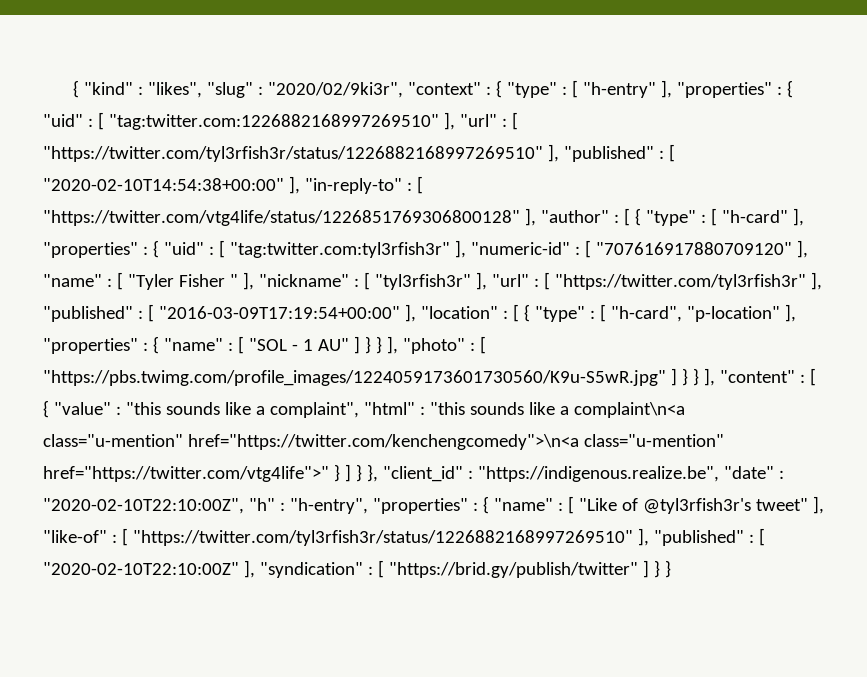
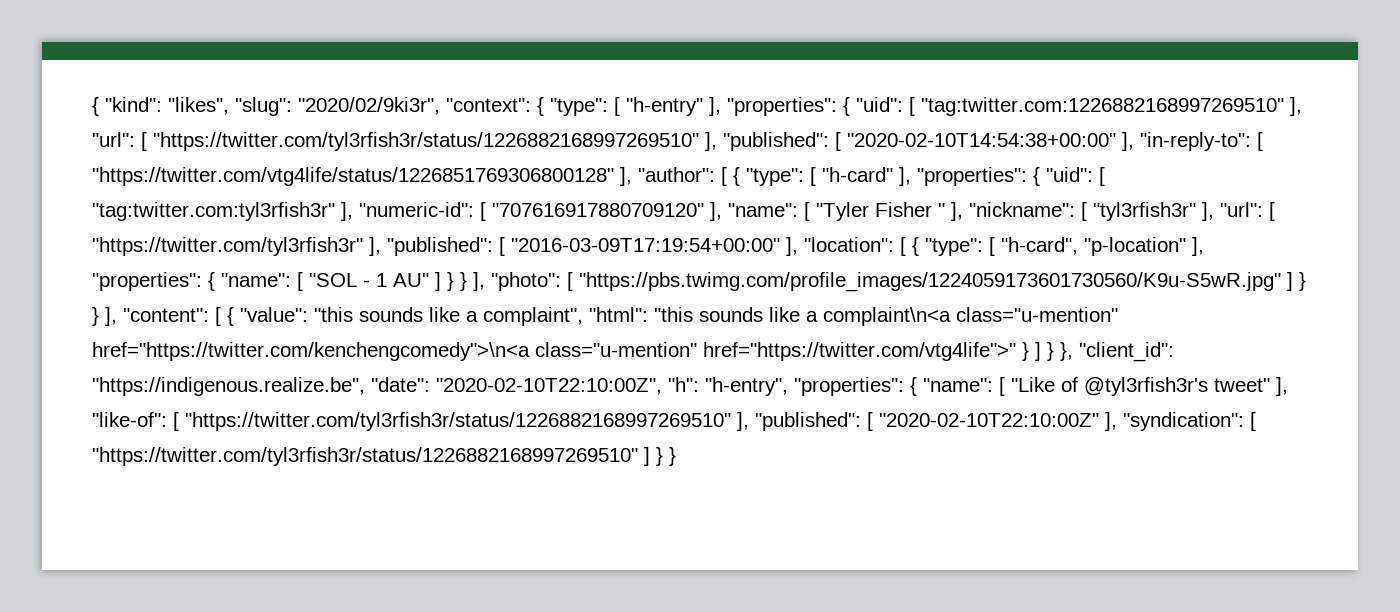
[73,80,793,98] [43,114,93,127] { "kind" : "likes", "slug" : "2020/02/9ki3r", "context" : { "type" : [ "h-entry" ], "properties" : { "uid" : -> [92,97,903,116] { "kind": "likes", "slug": "2020/02/9ki3r", "context": { "type": [ "h-entry" ], "properties": { "uid":
[459,112,518,130] [43,144,664,162] "url" : [ "https://twitter.com/tyl3rfish3r/status/1226882168997269510" ], "published" : -> [92,132,829,151] "url": [ "https://twitter.com/tyl3rfish3r/status/1226882168997269510" ], "published":
[304,178,412,194] "in-reply-to" : -> [1140,132,1251,151] "in-reply-to":
[540,208,804,226] [43,240,214,258] "author" : [ { "type" : [ "h-card" ], "properties" : { "uid" : -> [638,167,1093,186] "author": [ { "type": [ "h-card" ], "properties": { "uid":
[470,242,580,255] "numeric-id" : -> [359,202,474,217] "numeric-id":
[43,274,112,287] "name" : -> [728,203,798,217] "name":
[258,274,359,287] "nickname" : -> [969,202,1075,217] "nickname":
[491,274,539,287] "url" : -> [1220,202,1263,217] "url":
[43,306,143,322] "published" : -> [387,237,493,256] "published":
[420,304,796,322] [43,336,233,354] "location" : [ { "type" : [ "h-card", "p-location" ], "properties" : { "name" : -> [804,237,1204,256] [92,272,291,291] "location": [ { "type": [ "h-card", "p-location" ], "properties": { "name":
[402,338,475,354] "photo" : -> [491,272,561,291] "photo":
[719,368,816,386] [43,400,121,418] "content" : [ { "value" : -> [123,307,308,326] "content": [ { "value":
[363,402,425,415] "html" : -> [589,307,648,322] "html":
[382,466,784,482] [43,496,563,514] "client_id" : "https://indigenous.realize.be", "date" : "2020-02-10T22:10:00Z", "h" : "h-entry", "properties" : { "name" : -> [1079,342,1174,362] [92,377,993,396] "client_id": "https://indigenous.realize.be", "date": "2020-02-10T22:10:00Z", "h": "h-entry", "properties": { "name":
[43,528,754,546] "like-of" : [ "https://twitter.com/tyl3rfish3r/status/1226882168997269510" ], "published" : -> [92,412,861,431] "like-of": [ "https://twitter.com/tyl3rfish3r/status/1226882168997269510" ], "published":
[259,560,638,578] "syndication" : [ "https://brid.gy/publish/twitter" -> [1123,412,1256,431] [92,447,638,466] "syndication": [ "https://twitter.com/tyl3rfish3r/status/1226882168997269510"

